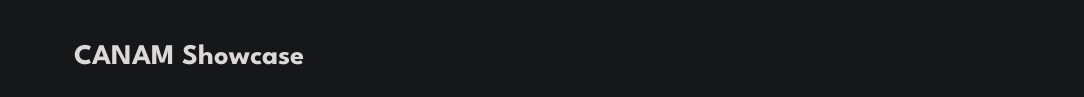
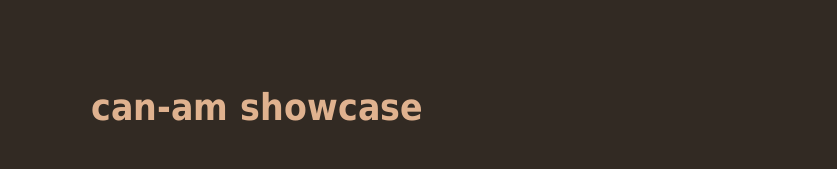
[74,44,304,65] CANAM Showcase -> [91,91,423,121] can-am showcase

